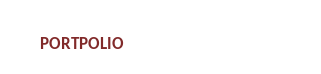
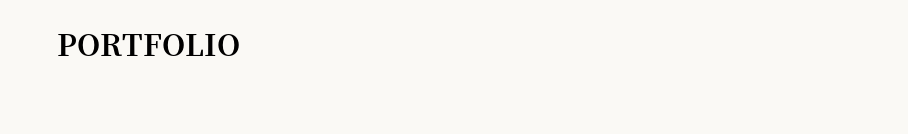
[40,37,124,49] PORTPOLIO -> [57,34,240,56] PORTFOLIO

